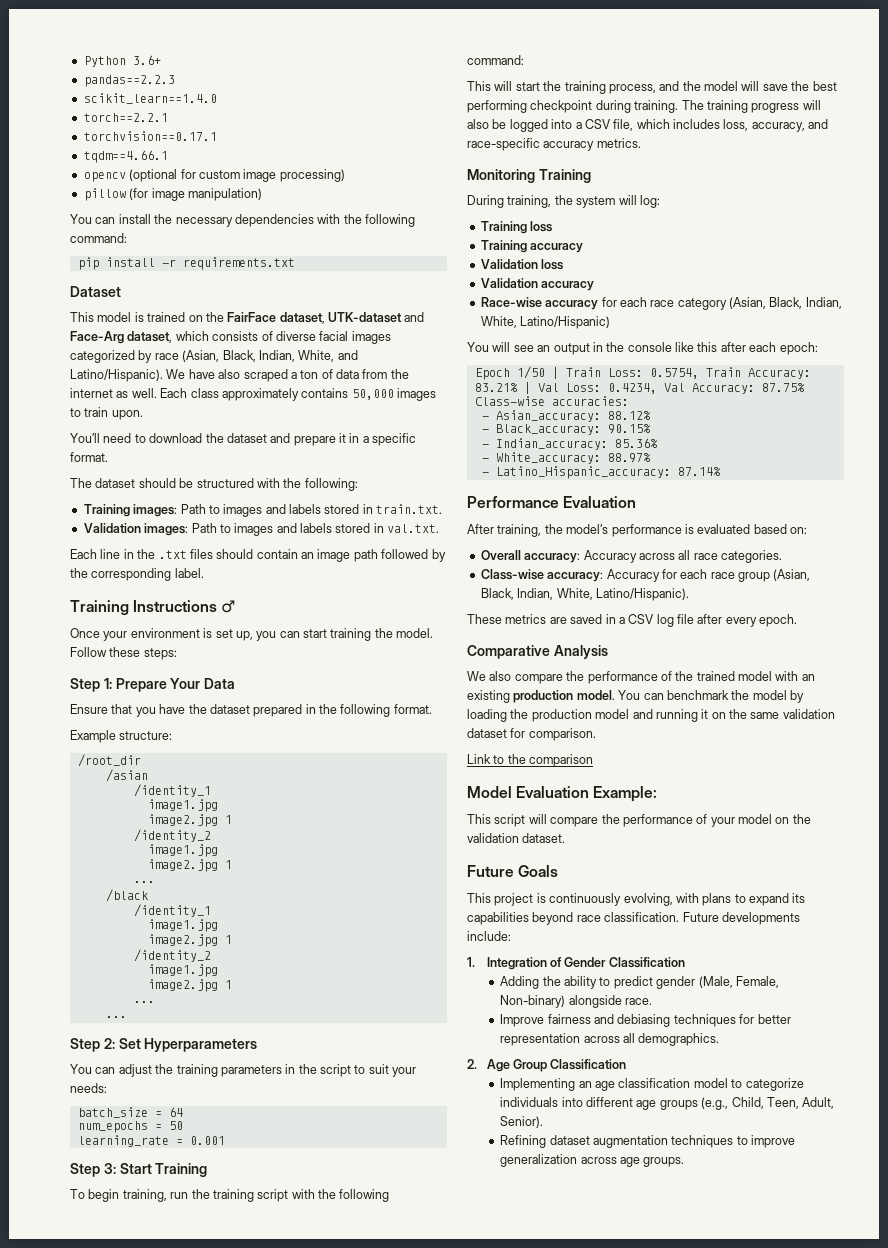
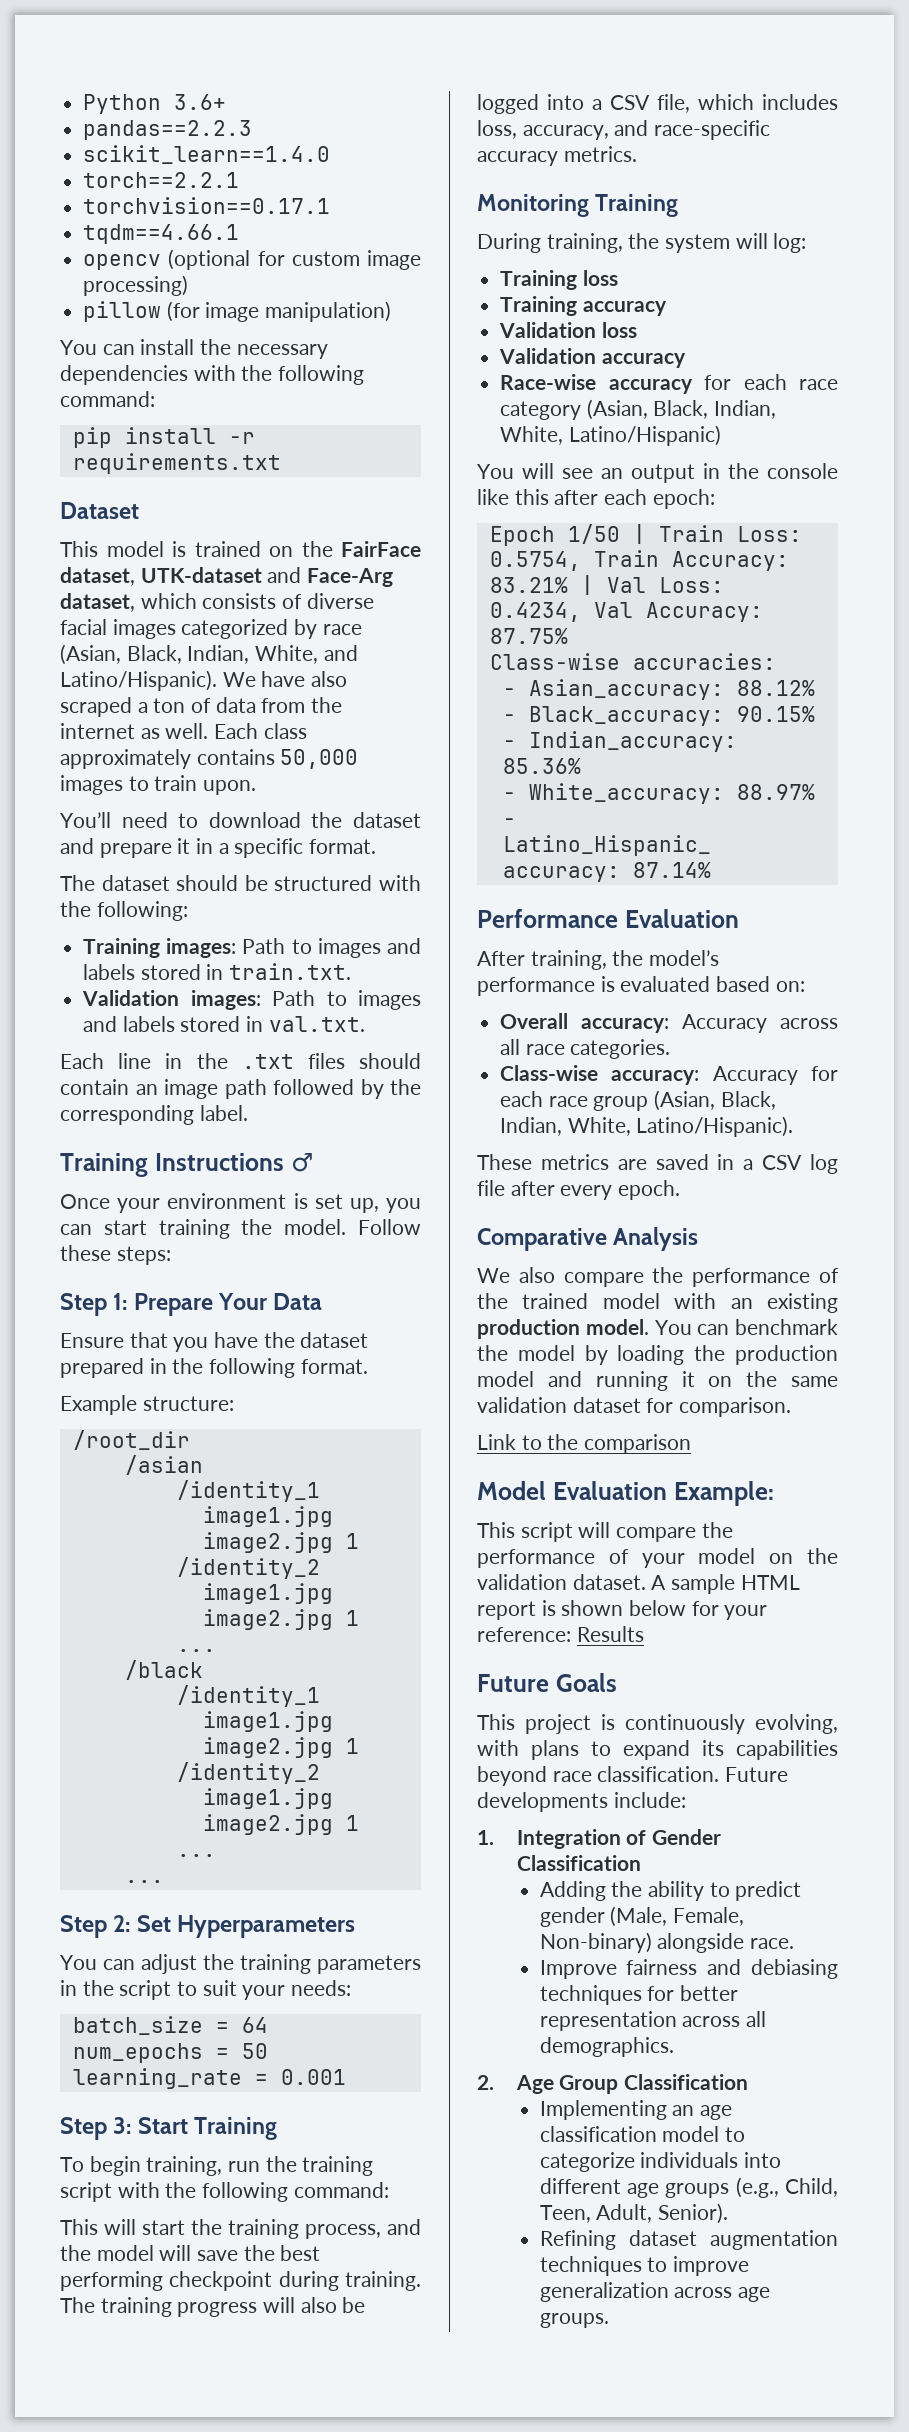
(566, 838) none -> [651,1574,800,1594] [477,1600,768,1620] [477,1626,644,1642] A sample HTML report is shown below for your reference: Results

